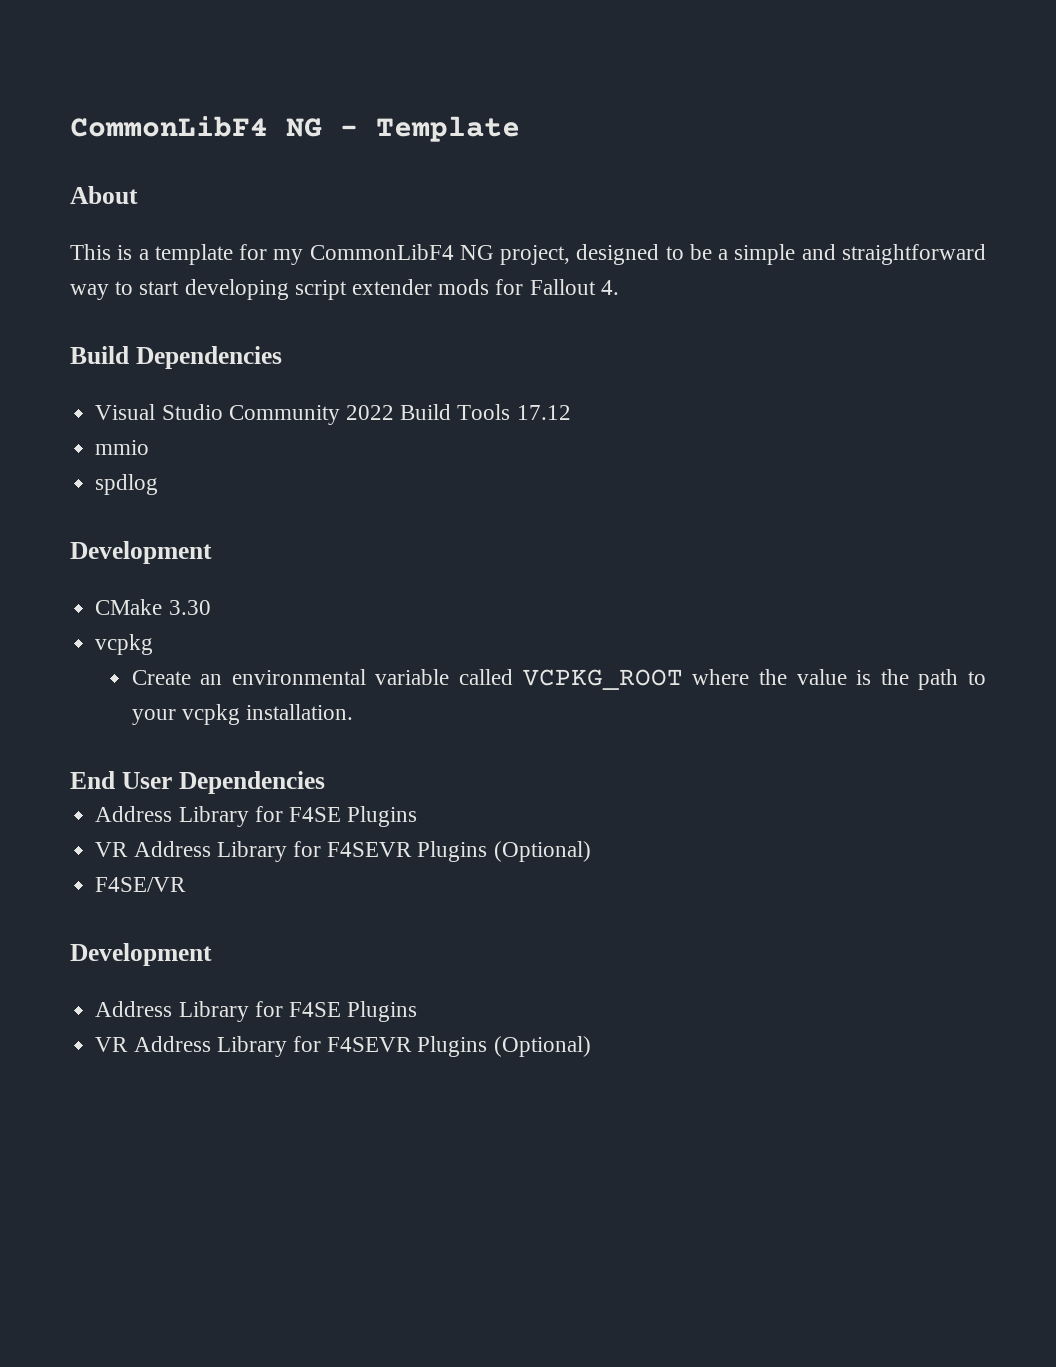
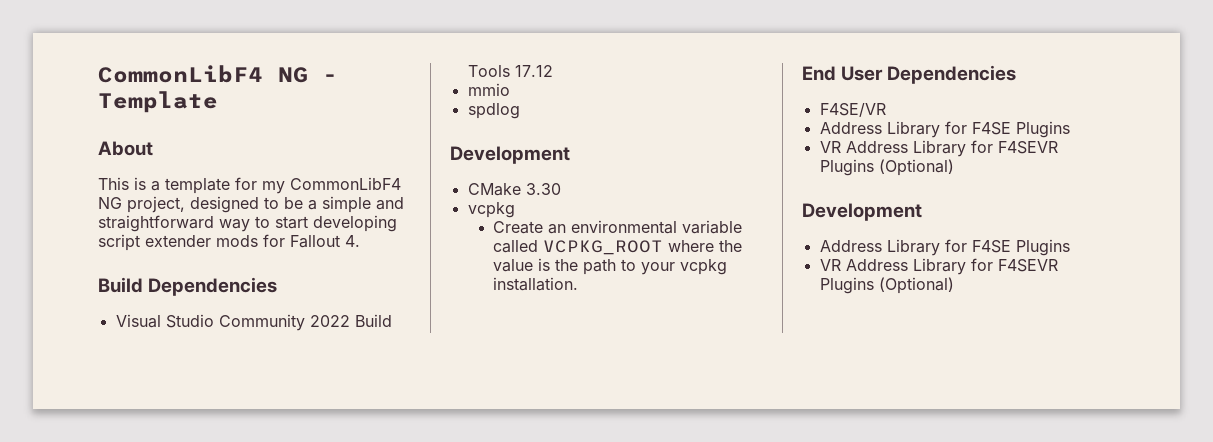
(325, 782) none -> [819,103,886,117] // F4SE/VR
[95,877,187,892] // F4SE/VR -> (954, 167) none

